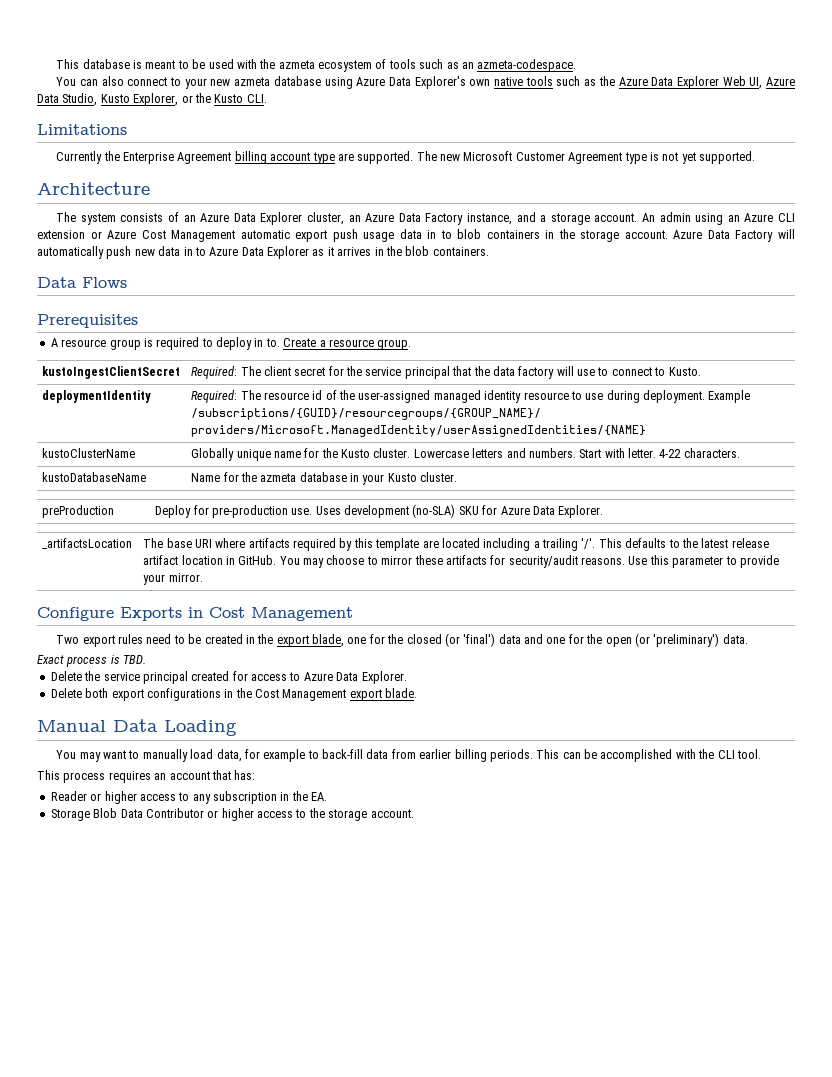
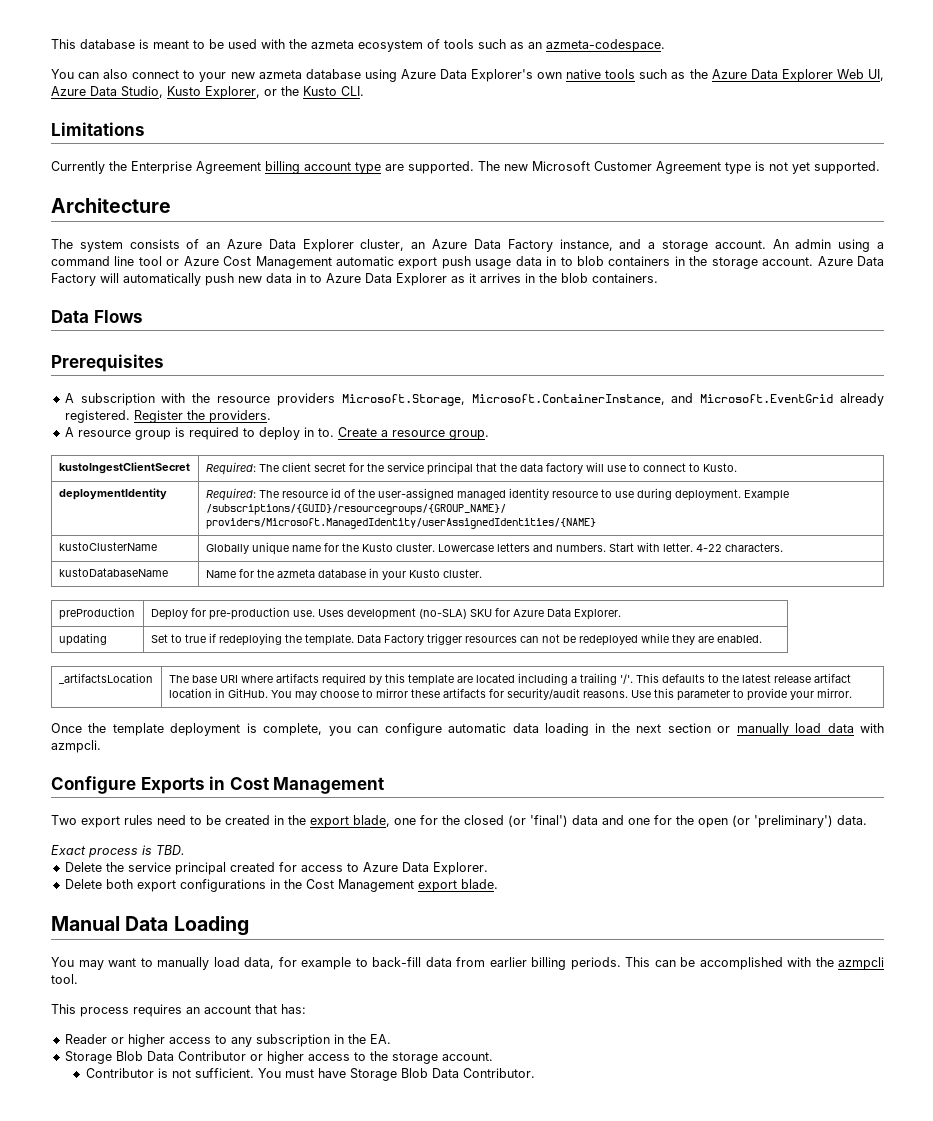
[727,213,795,222] [37,230,85,239] an Azure CLI extension -> [877,242,885,249] [51,256,162,266] a command line tool
(138, 321) none -> [64,393,885,406] [64,410,271,423] // A subscription with the resource providers Microsoft.Storage, Microsoft.ContainerInstance, and Microsoft.EventGrid already registered. Register the providers.
(604, 511) none -> [58,633,107,646] [150,633,762,646] // updating | Set to true if redeploying the template. Data Factory trigger resources can not be redeployed while they are enabled.
(203, 577) none -> [51,723,885,736] [51,740,101,753] // Once the template deployment is complete, you can configure automatic data loading in the next section or manually load data with azmpcli.
[717,750,735,759] CLI -> [838,957,884,970] azmpcli
(414, 813) none -> [85,1068,535,1081] // Contributor is not sufficient. You must have Storage Blob Data Contributor.

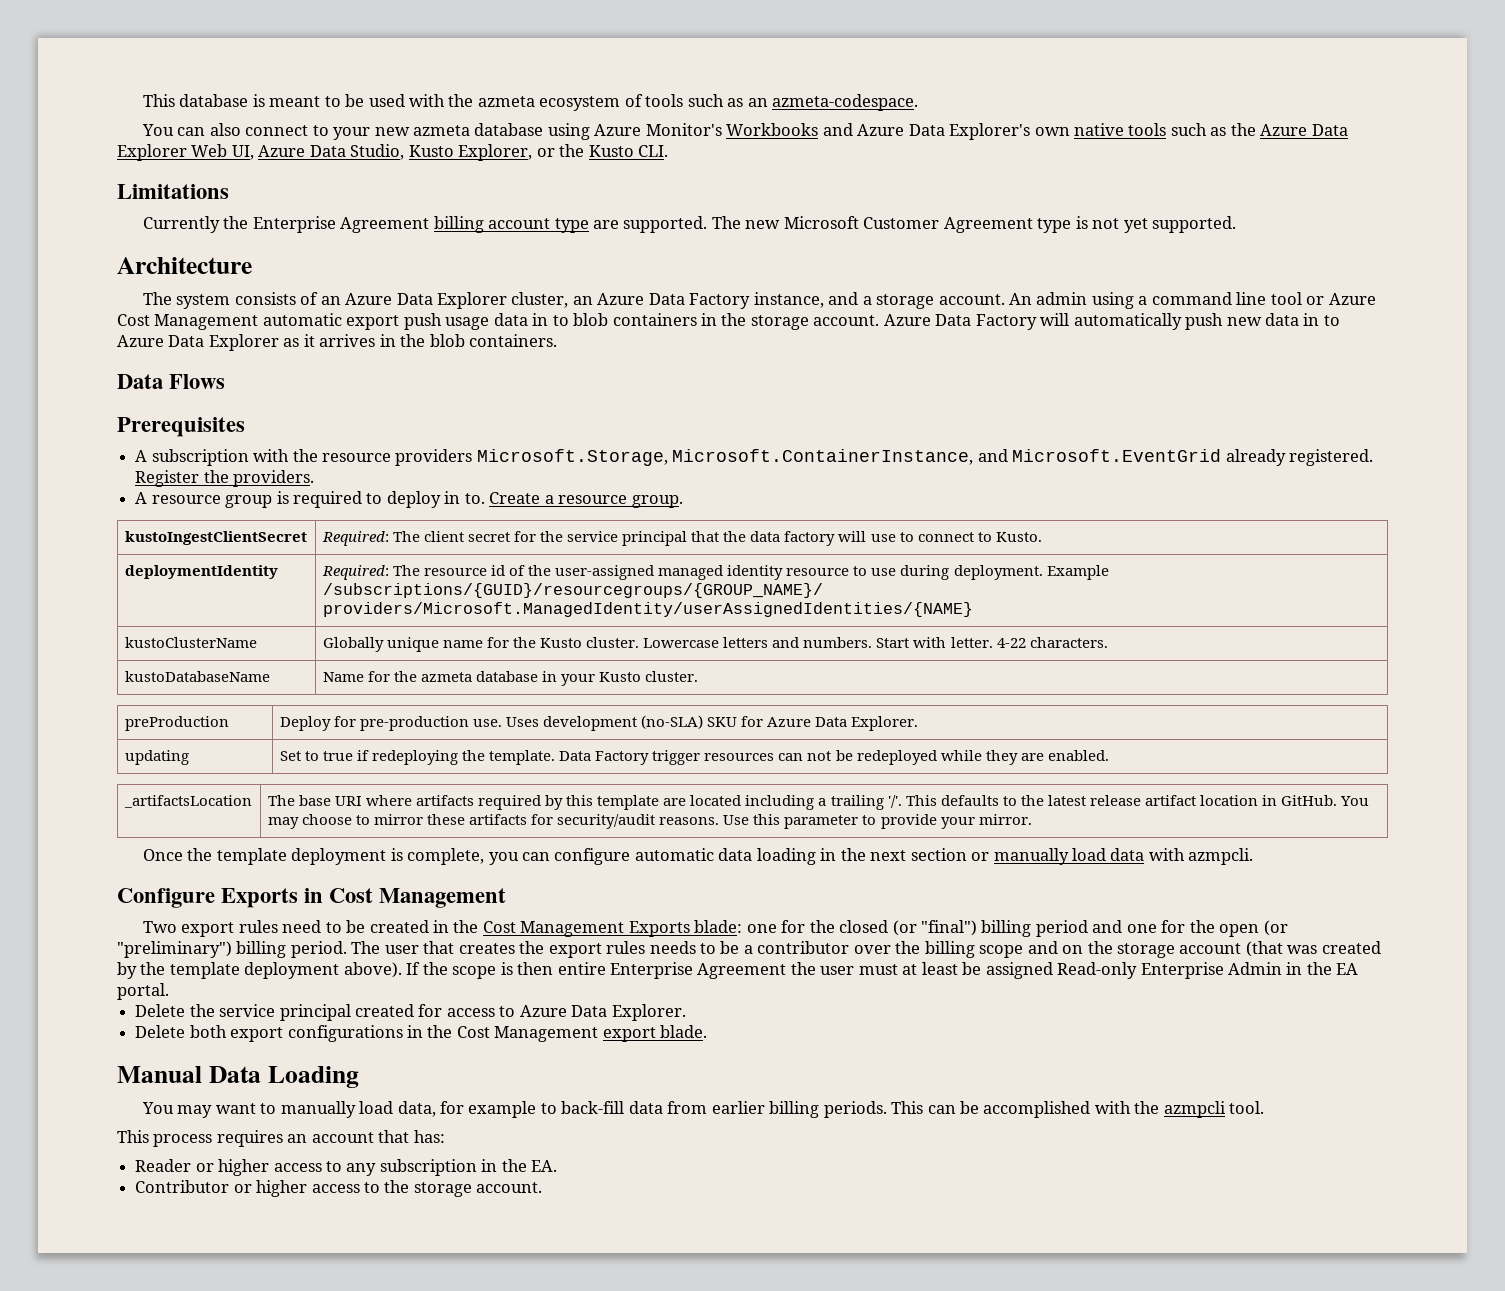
(436, 74) none -> [645,123,905,136] Monitor's Workbooks and Azure
[310,815,390,828] export blade, -> [482,920,743,937] Cost Management Exports blade:
[530,815,598,827] 'final') data -> [920,920,1088,937] "final") billing period
[754,815,867,828] [51,845,185,858] 'preliminary') data. // Exact process is TBD. -> [117,941,1381,958] [117,962,1359,979] [117,983,169,1000] "preliminary") billing period. The user that creates the export rules needs to be a contributor over the billing scope and on the storage account (that was created by the template deployment above). If the scope is then entire Enterprise Agreement the user must at least be assigned Read-only Enterprise Admin in the EA portal.
[64,1051,174,1064] Storage Blob Data -> (558, 1166) none
[85,1068,535,1081] // Contributor is not sufficient. You must have Storage Blob Data Contributor. -> (543, 1187) none

